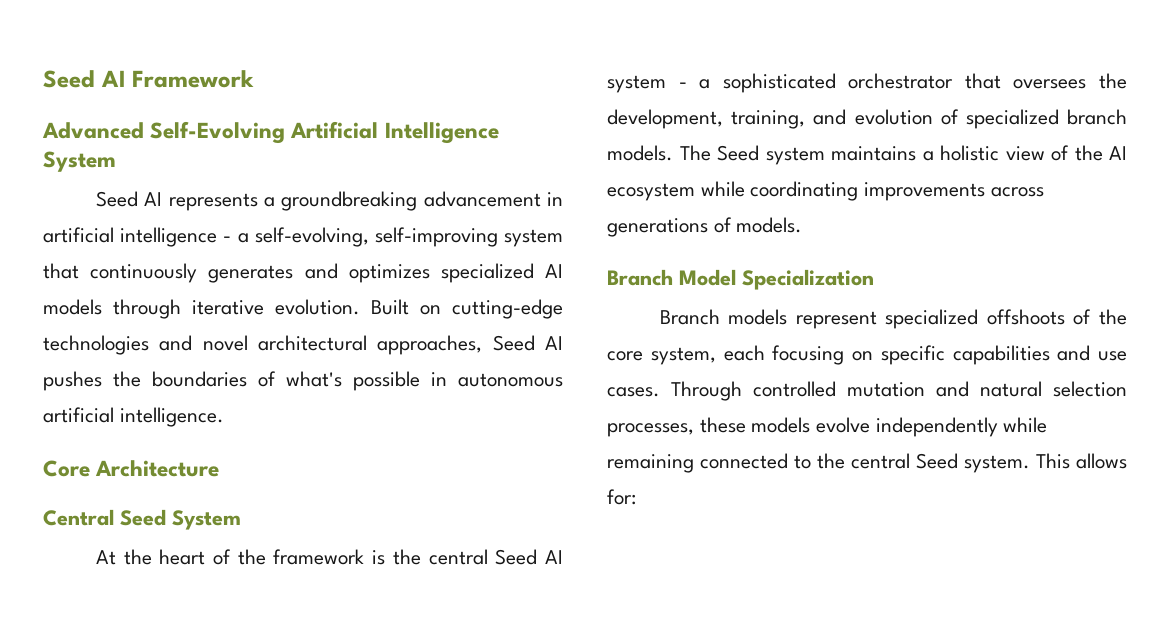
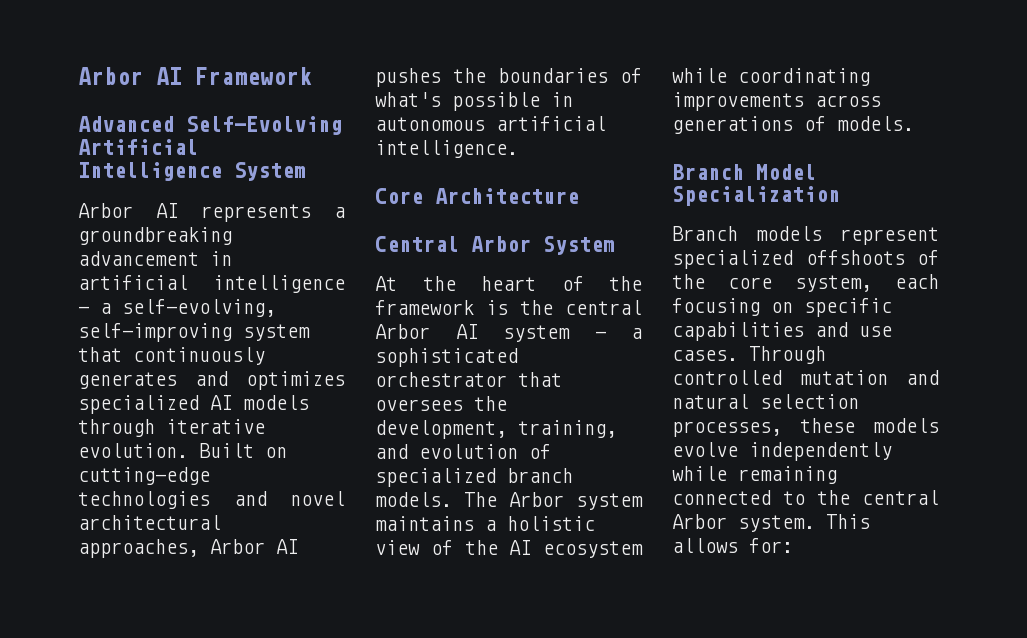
[43,70,95,88] Seed -> [78,67,143,85] Arbor
[95,191,138,207] Seed -> [78,203,133,218] Arbor
[492,335,535,351] Seed -> [210,539,265,554] Arbor
[120,509,166,526] Seed -> [471,236,531,252] Arbor
[495,549,538,565] Seed -> [375,324,430,339] Arbor
[717,145,759,161] Seed -> [509,492,564,507] Arbor
[916,453,958,469] Seed -> [672,514,727,529] Arbor

